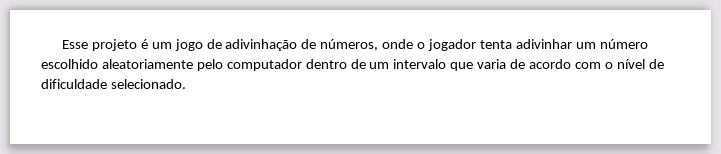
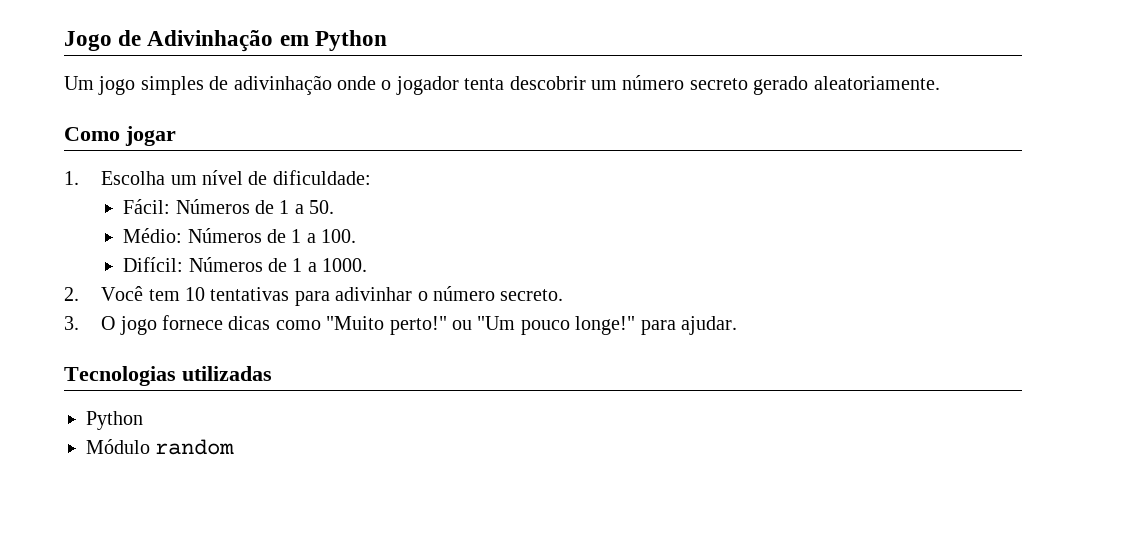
[61,39,379,51] Esse projeto é um jogo de adivinhação de números, -> [64,30,387,52] [64,75,332,95] Jogo de Adivinhação em Python // Um jogo simples de adivinhação
[515,39,572,49] adivinhar -> [509,76,586,90] descobrir
[41,59,664,71] [41,79,186,89] escolhido aleatoriamente pelo computador dentro de um intervalo que varia de acordo com o nível de dificuldade selecionado. -> [689,76,940,95] [64,126,176,146] [64,170,371,185] [123,199,335,214] [123,228,357,243] [123,257,368,272] [64,286,564,306] [64,315,738,335] [64,366,272,386] [86,411,143,430] [86,439,235,455] secreto gerado aleatoriamente. // Como jogar // 1. Escolha um nível de dificuldade: // Fácil: Números de 1 a 50. // Médio: Números de 1 a 100. // Difícil: Números de 1 a 1000. // 2. Você tem 10 tentativas para adivinhar o número secreto. // 3. O jogo fornece dicas como "Muito perto!" ou "Um pouco longe!" para ajudar. // Tecnologias utilizadas // Python // Módulo random

